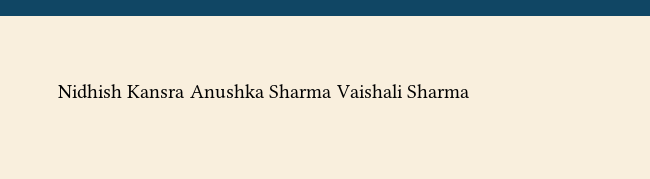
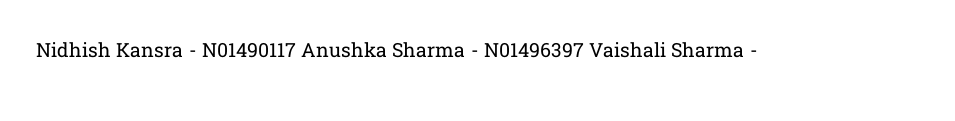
[189,84,333,99] Anushka Sharma -> [188,42,584,58] - N01490117 Anushka Sharma - N01496397
(470, 91) none -> [749,50,758,57] -

